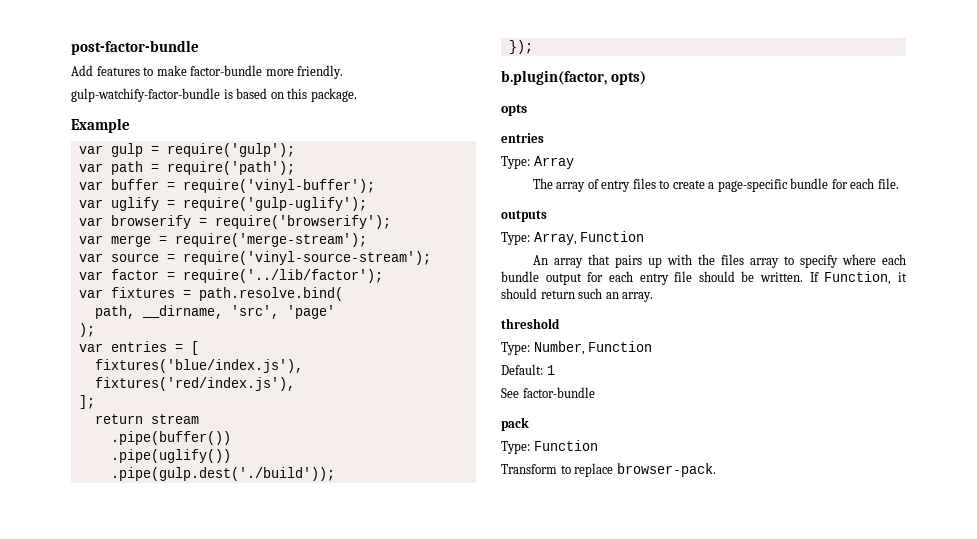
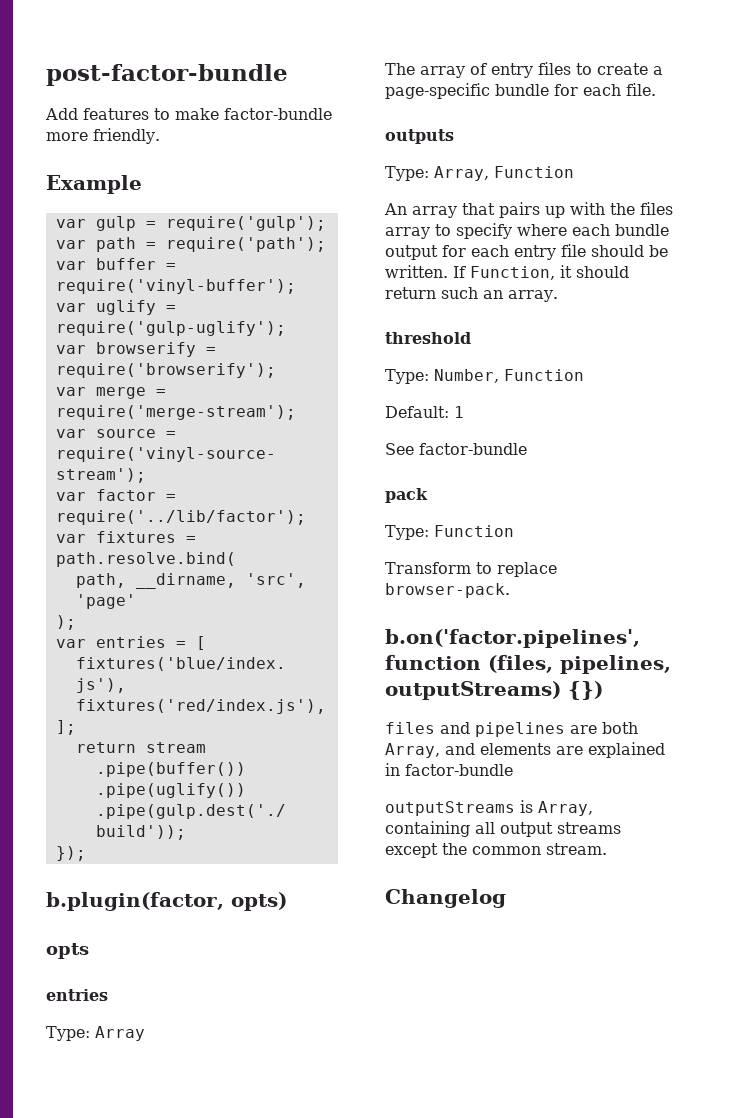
[71,88,357,102] // gulp-watchify-factor-bundle is based on this package. -> (160, 136) none
(716, 470) none -> [385,629,640,648] [385,655,671,674] [385,681,603,700] [385,722,638,737] [385,742,665,758] [385,763,513,776] [385,800,593,816] [385,821,621,837] [385,843,607,858] [385,889,506,908] // b.on('factor.pipelines', function (files, pipelines, outputStreams) {}) // files and pipelines are both Array, and elements are explained in factor-bundle // outputStreams is Array, containing all output streams except the common stream. // Changelog

